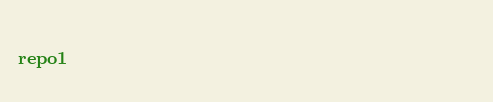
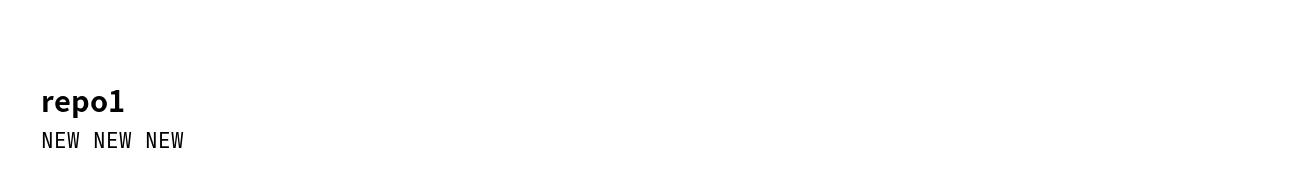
(67, 60) none -> [41,132,184,148] // NEW NEW NEW

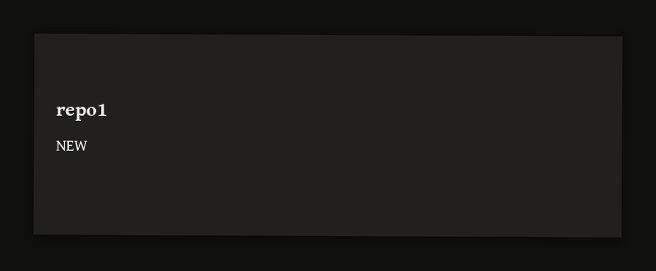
[93,132,184,148] NEW NEW -> (88, 145) none

